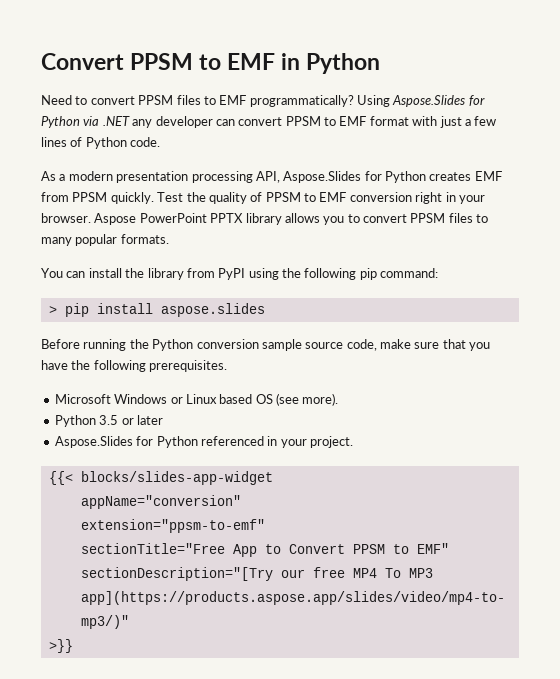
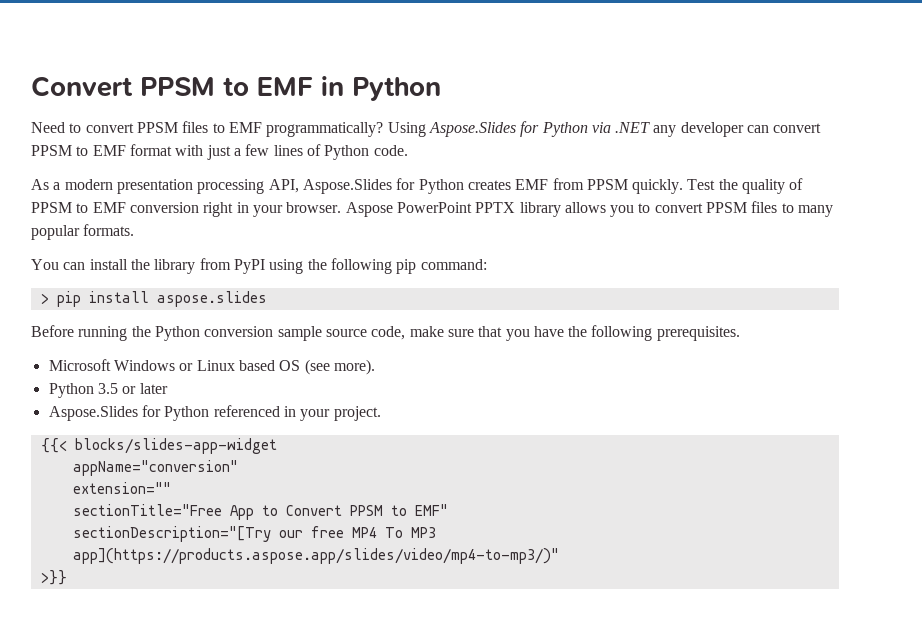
[80,519,265,533] extension="ppsm-to-emf" -> [72,482,171,494] extension=""

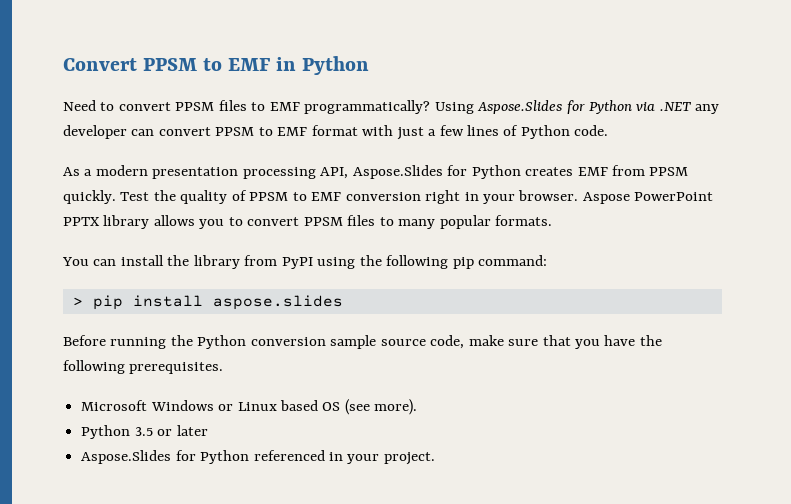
[40,438,277,454] [72,460,238,476] [72,482,171,494] [72,504,448,520] [72,526,436,542] [72,548,559,564] [40,570,67,585] // {{< blocks/slides-app-widget // appName="conversion" // extension="" // sectionTitle="Free App to Convert PPSM to EMF" // sectionDescription="[Try our free MP4 To MP3 app](https://products.aspose.app/slides/video/mp4-to-mp3/)" // >}} -> (435, 458) none

